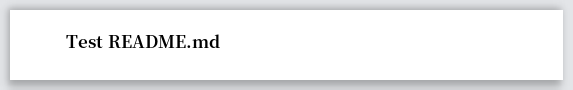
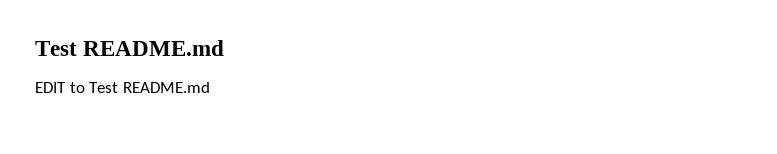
[66,34,220,48] Test README.md -> [35,40,225,56] [35,82,210,93] Test README.md // EDIT to Test README.md

